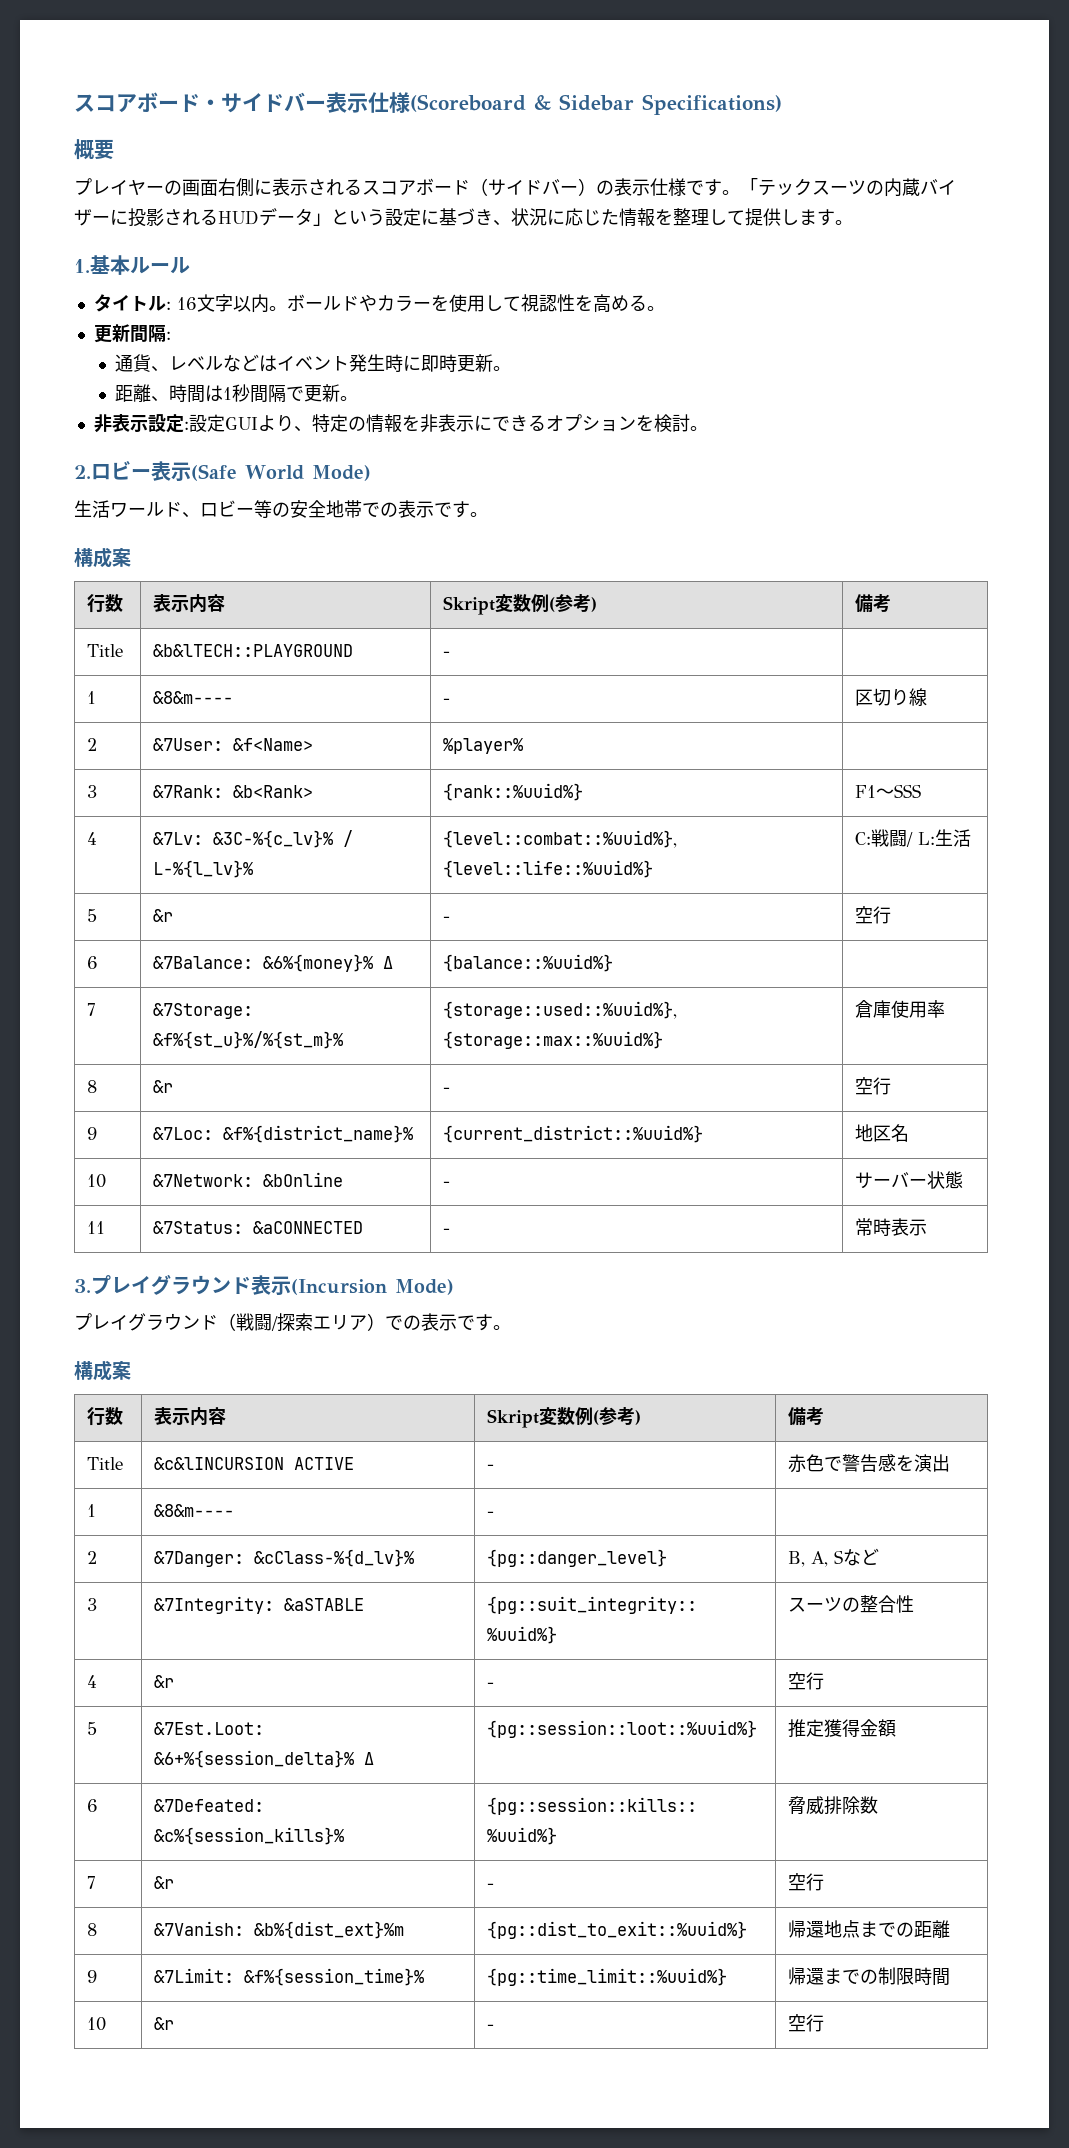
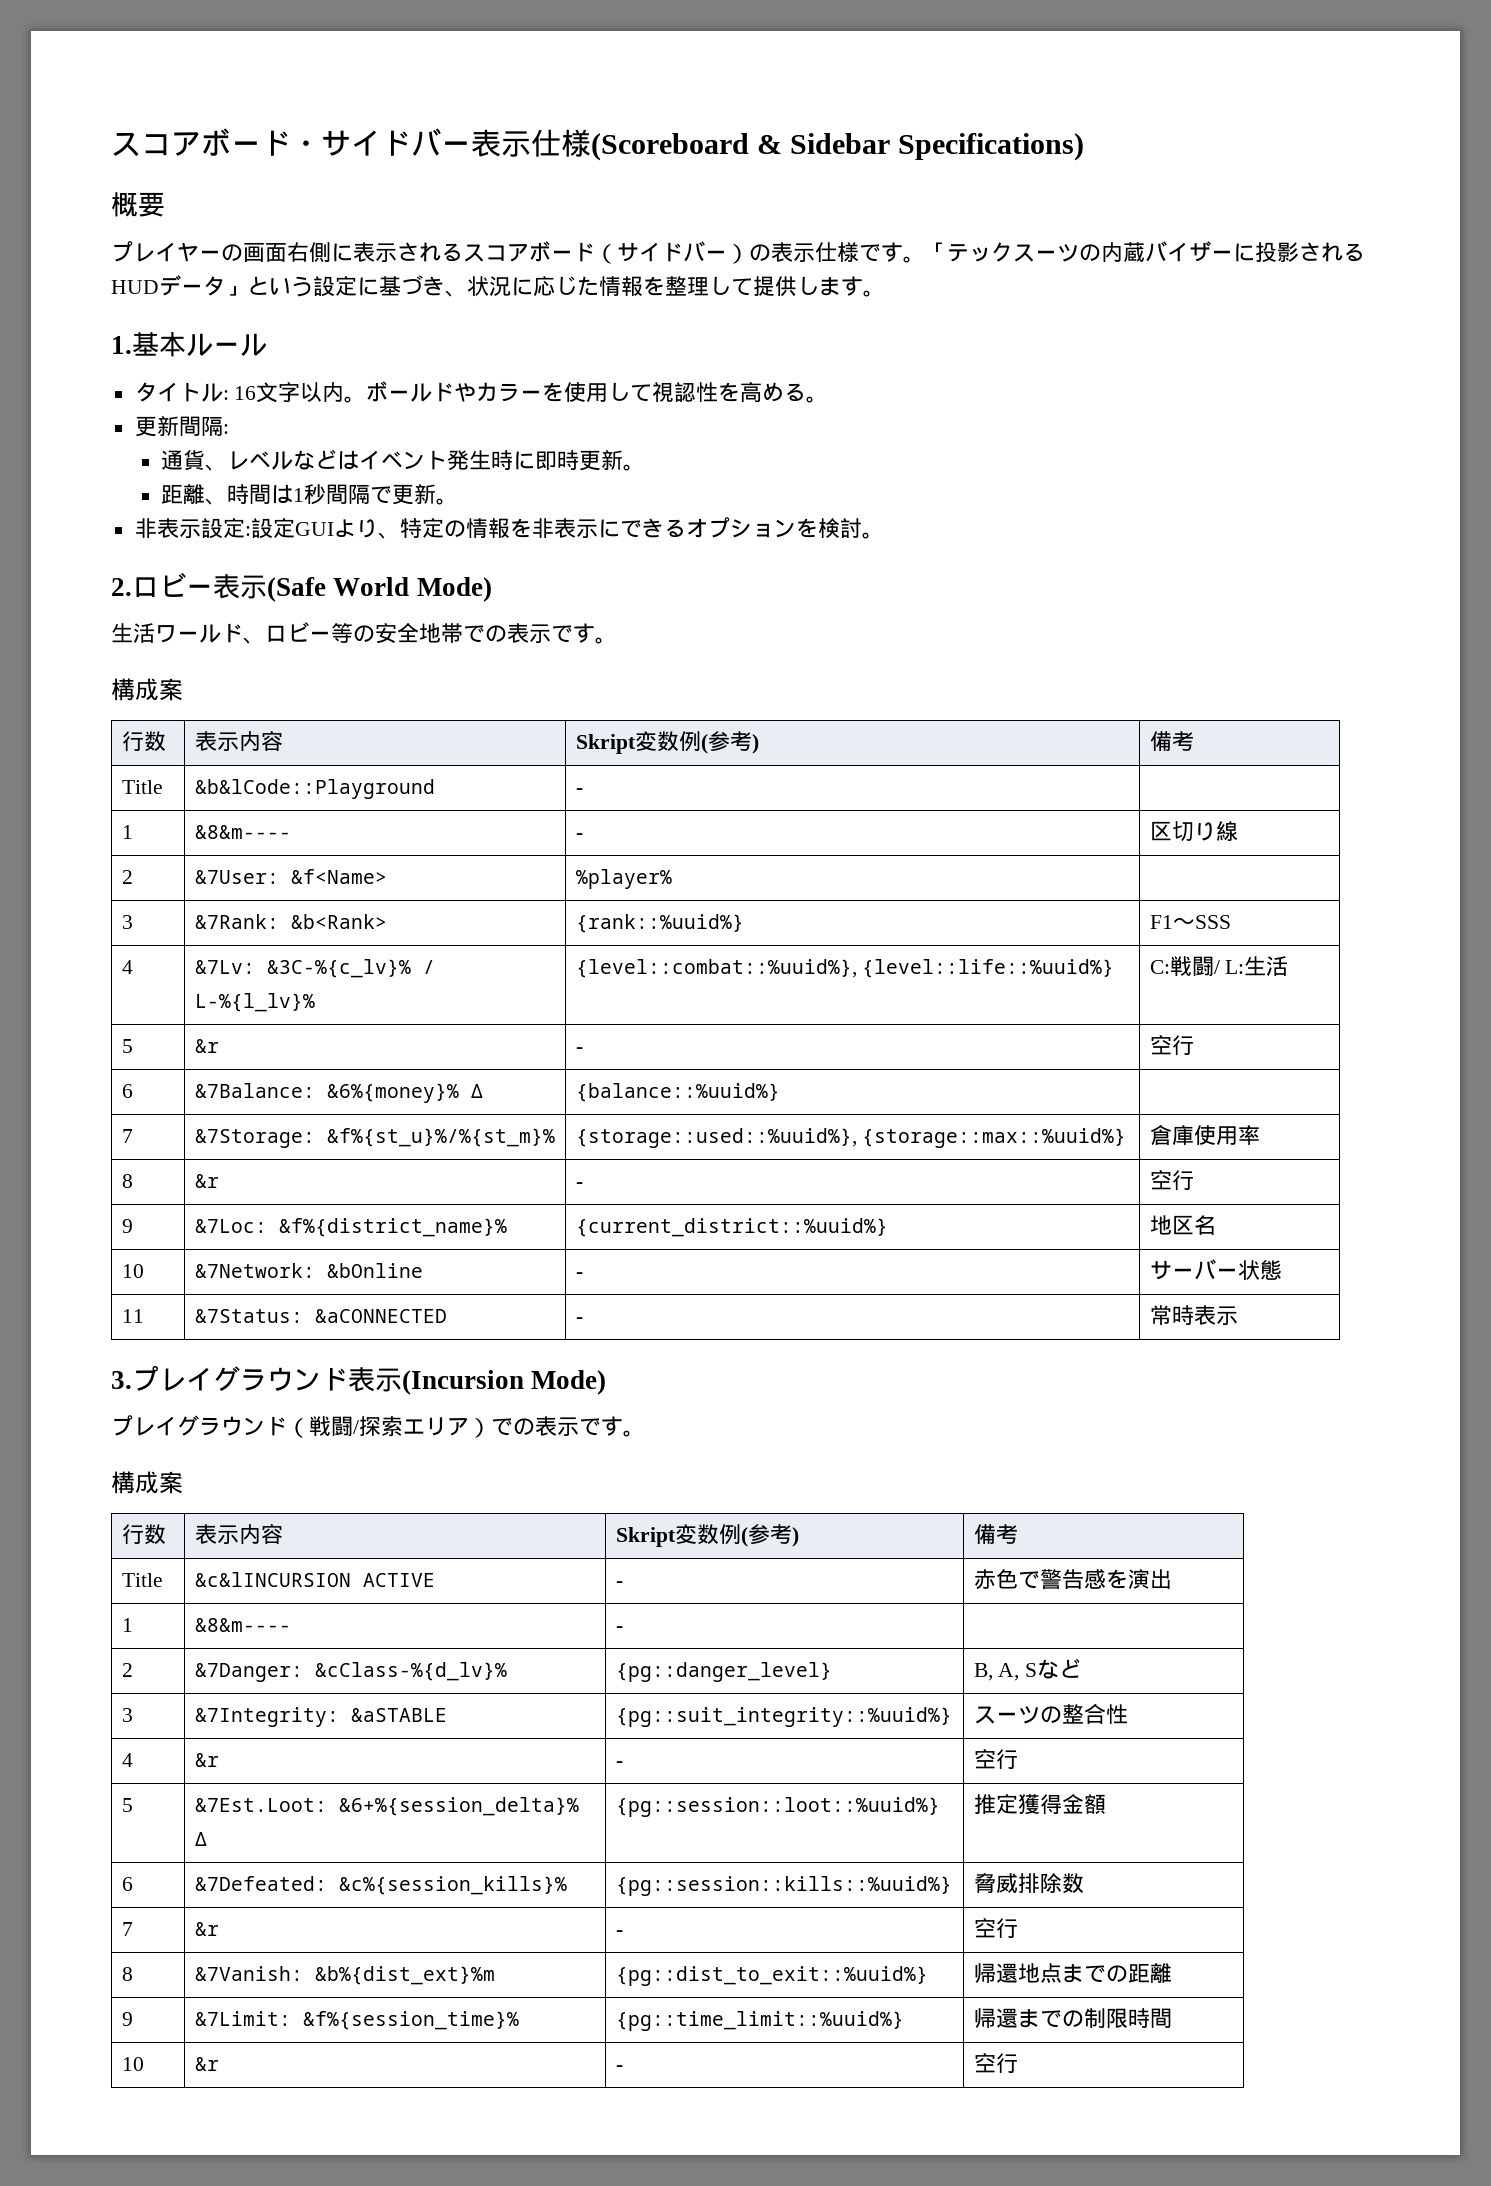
[152,644,353,657] &b&lTECH::PLAYGROUND -> [194,779,435,799] &b&lCode::Playground

